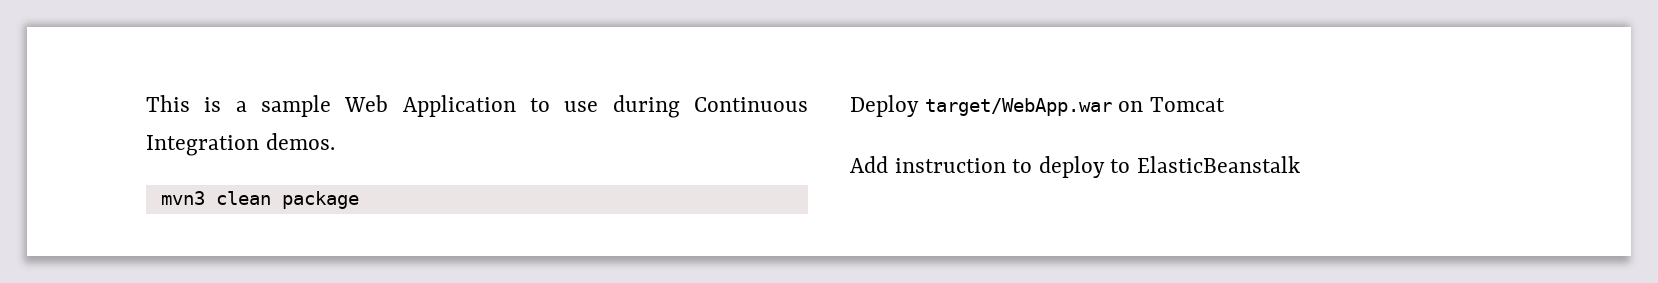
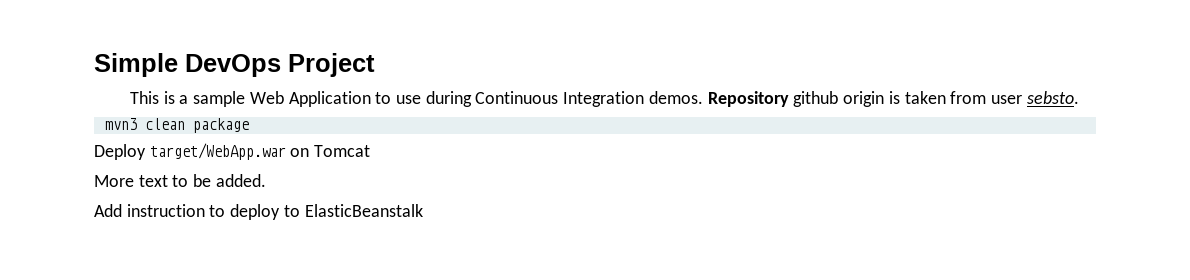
(146, 103) none -> [94,53,375,77] Simple DevOps Project //
(335, 141) none -> [707,91,1079,107] Repository github origin is taken from user sebsto.
(1225, 104) none -> [94,174,266,187] // More text to be added.

